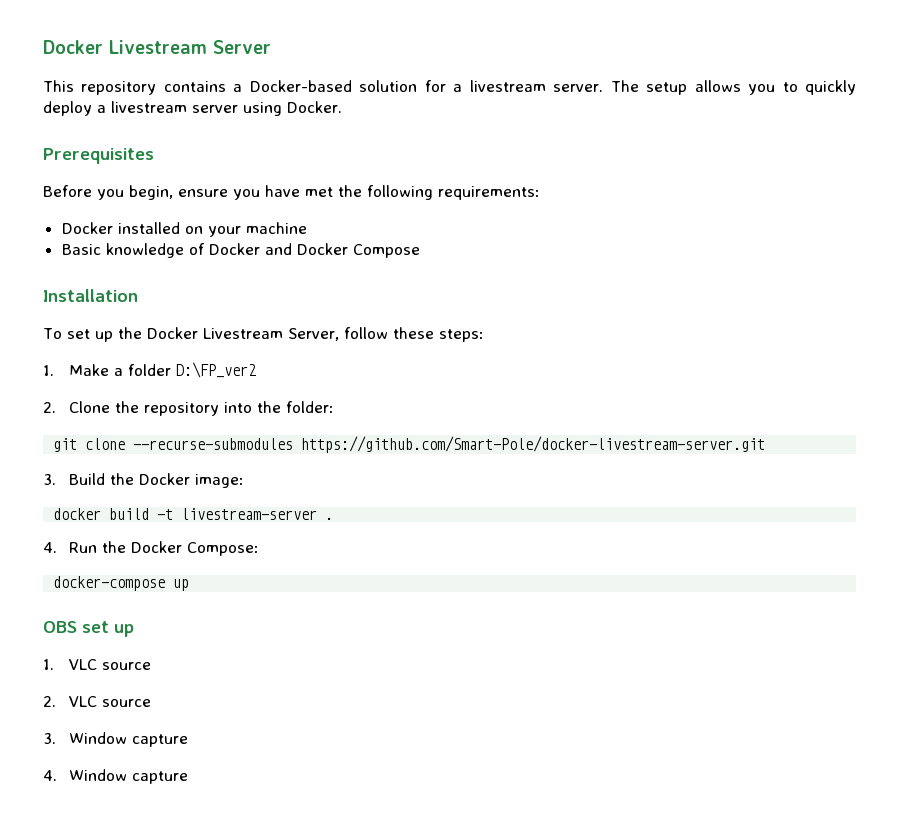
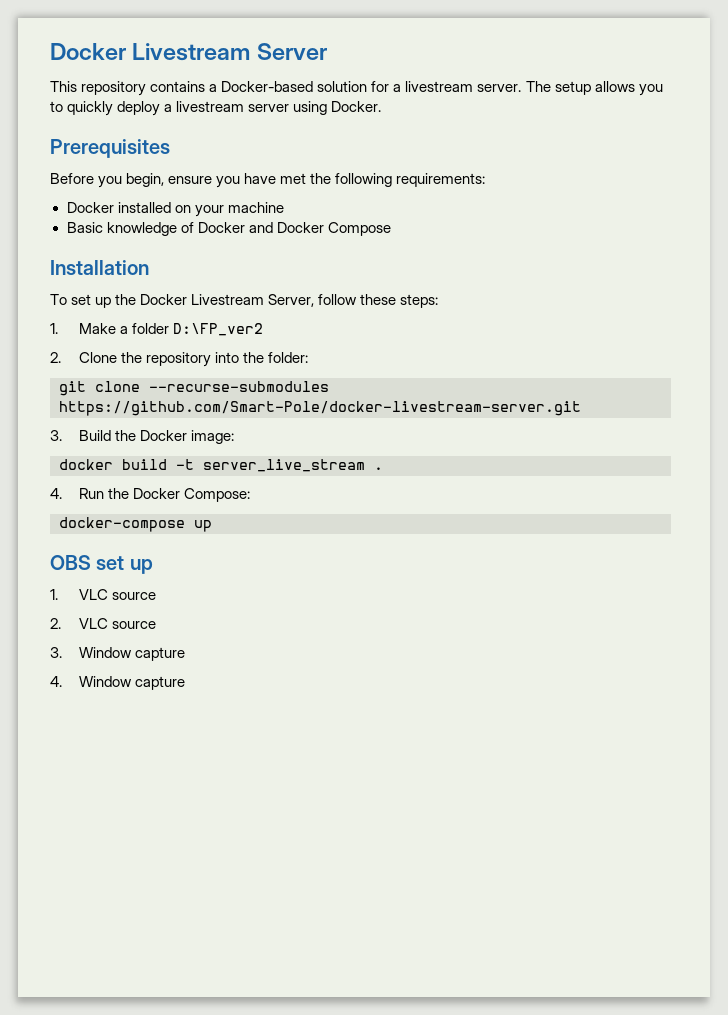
[181,508,318,520] livestream-server -> [203,459,365,472] server_live_stream

